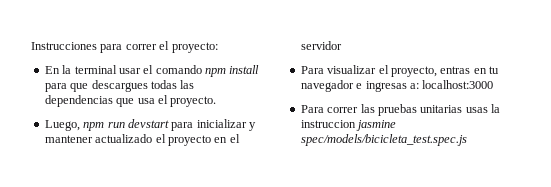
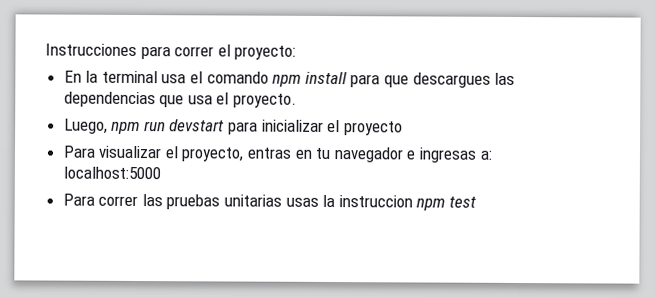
[118,68,141,74] usar -> [161,74,187,84] usa
[150,80,177,89] todas -> (491, 80) none
[249,122,256,131] [44,134,153,143] y mantener actualizado -> (324, 125) none
[214,134,240,143] [300,41,342,50] en el servidor -> (403, 128) none
[422,80,494,89] localhost:3000 -> [62,166,161,180] localhost:5000
[356,120,397,131] [300,134,467,146] jasmine spec/models/bicicleta_test.spec.js -> [416,196,477,211] npm test

